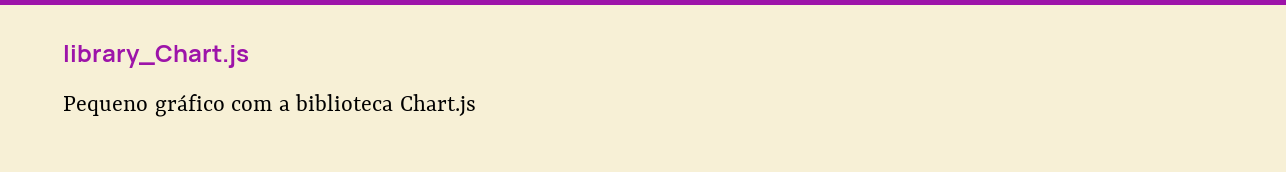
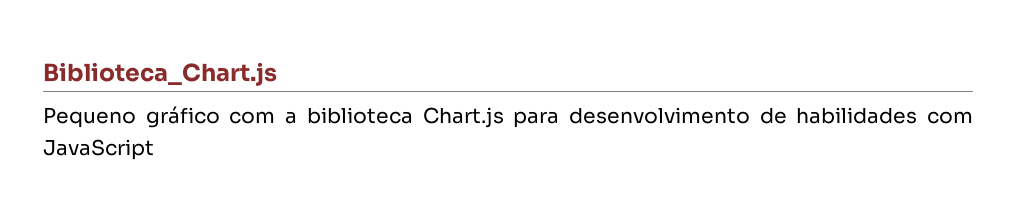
[63,45,249,68] library_Chart.js -> [43,62,277,86] Biblioteca_Chart.js
(477, 105) none -> [513,107,974,128] [43,139,154,160] para desenvolvimento de habilidades com JavaScript

